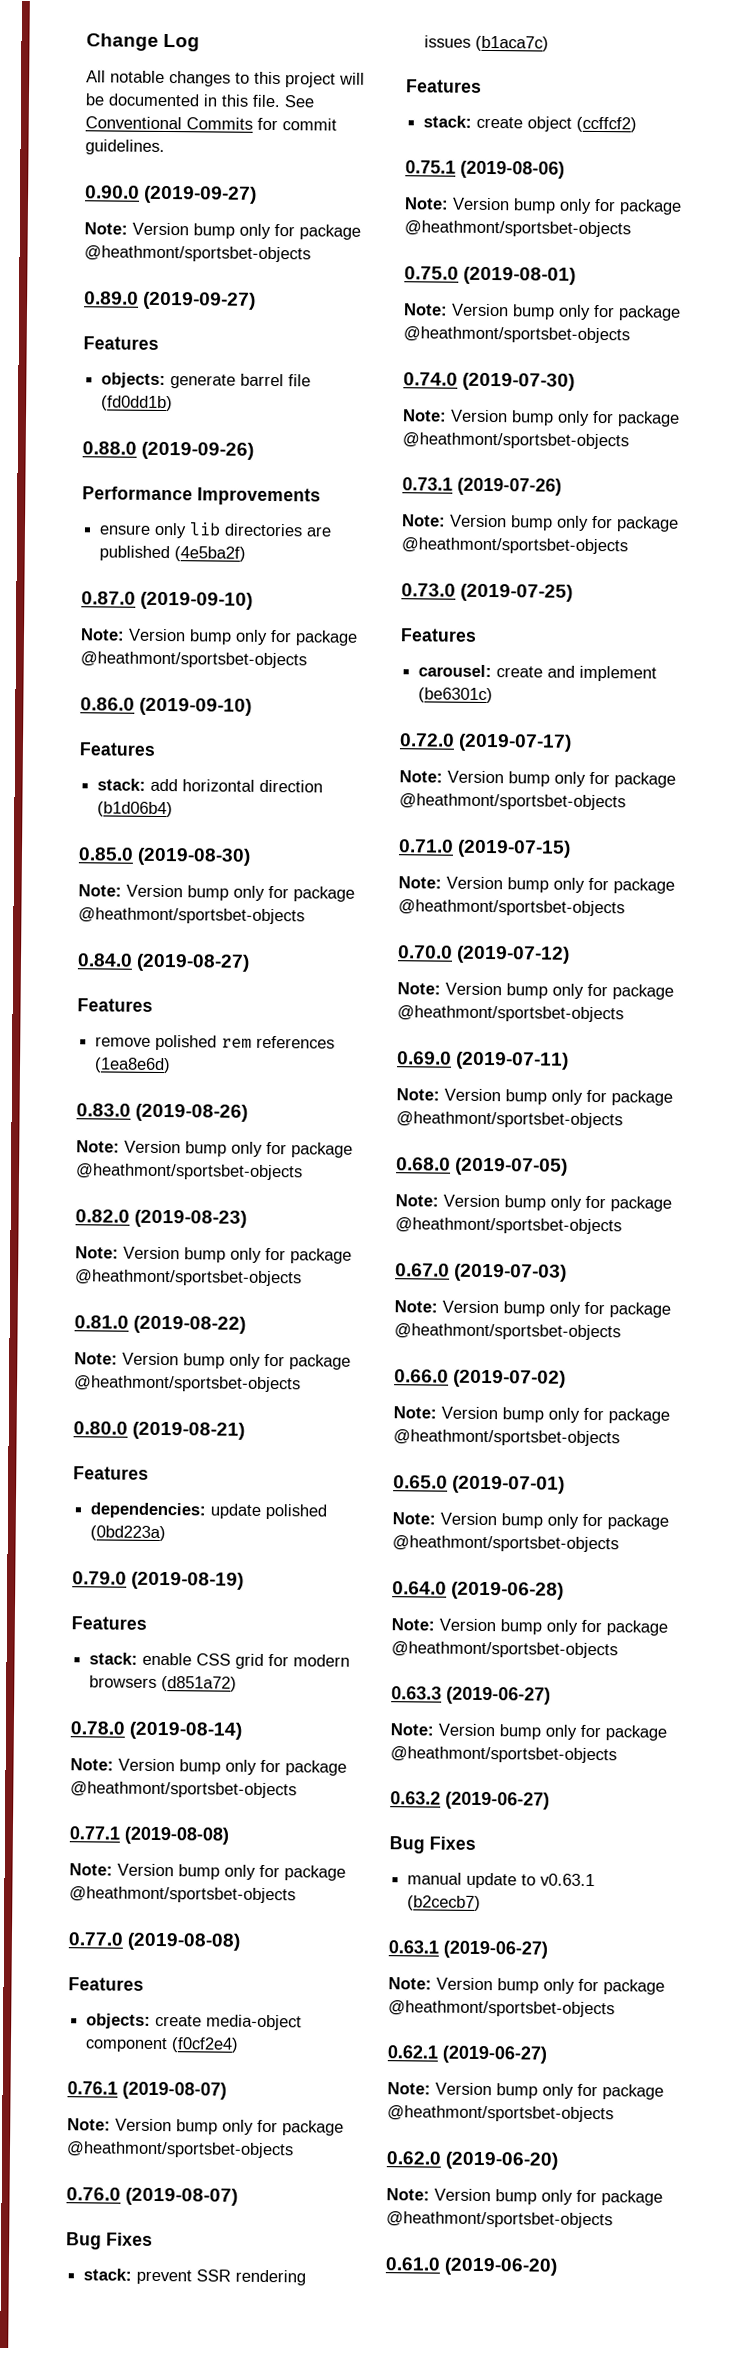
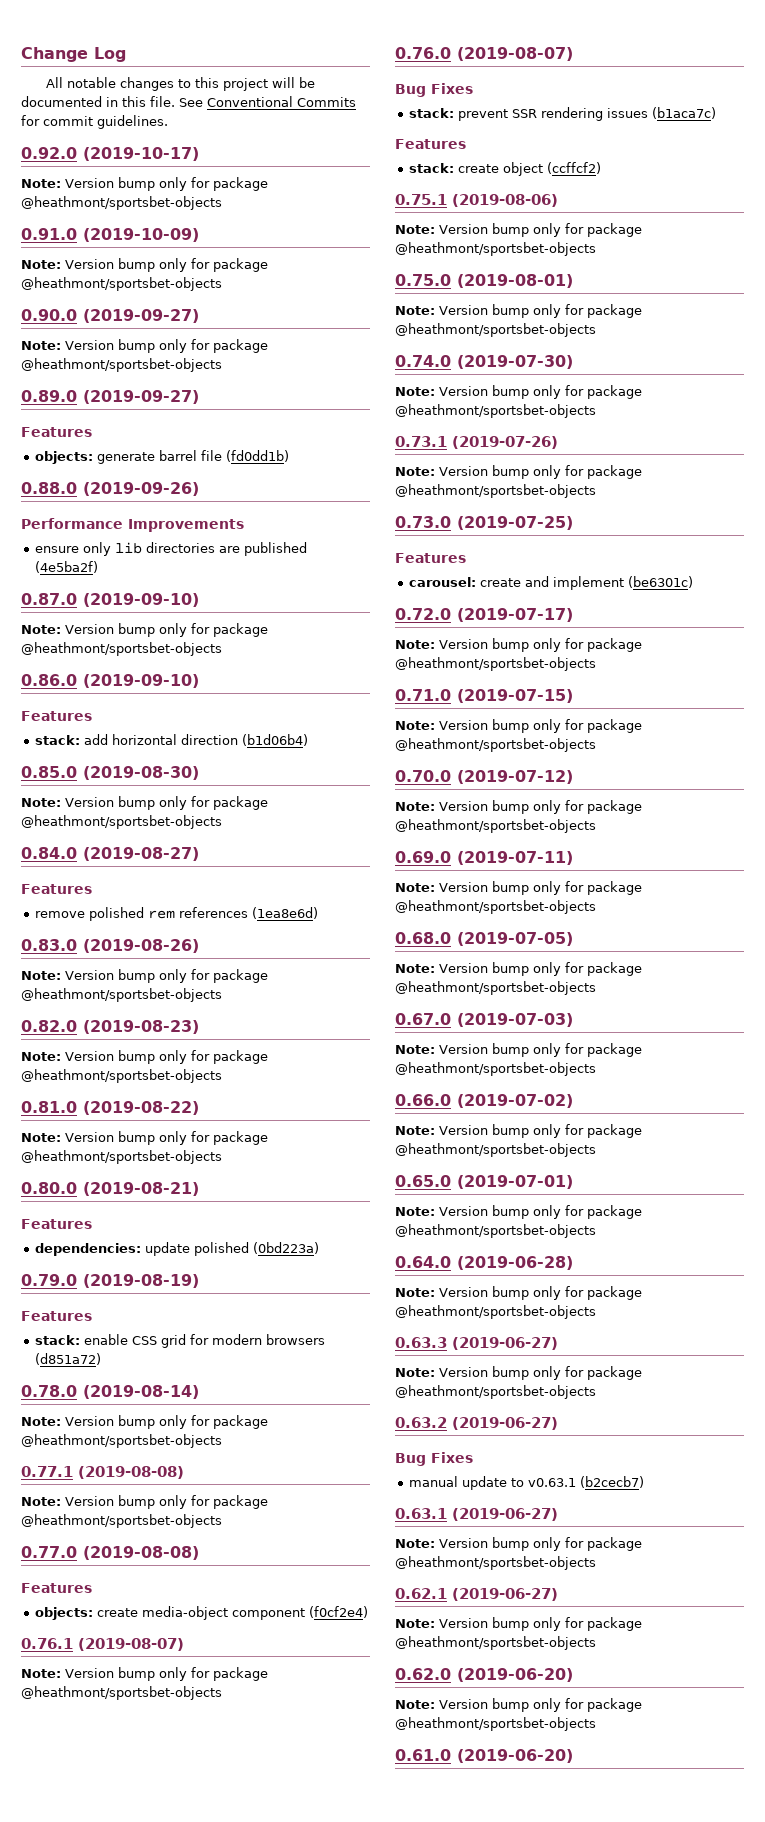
(165, 147) none -> [21,147,199,161] [21,177,268,191] [21,196,222,210] [21,228,199,242] [21,258,268,272] [21,277,222,291] // 0.92.0 (2019-10-17) // Note: Version bump only for package @heathmont/sportsbet-objects // 0.91.0 (2019-10-09) // Note: Version bump only for package @heathmont/sportsbet-objects

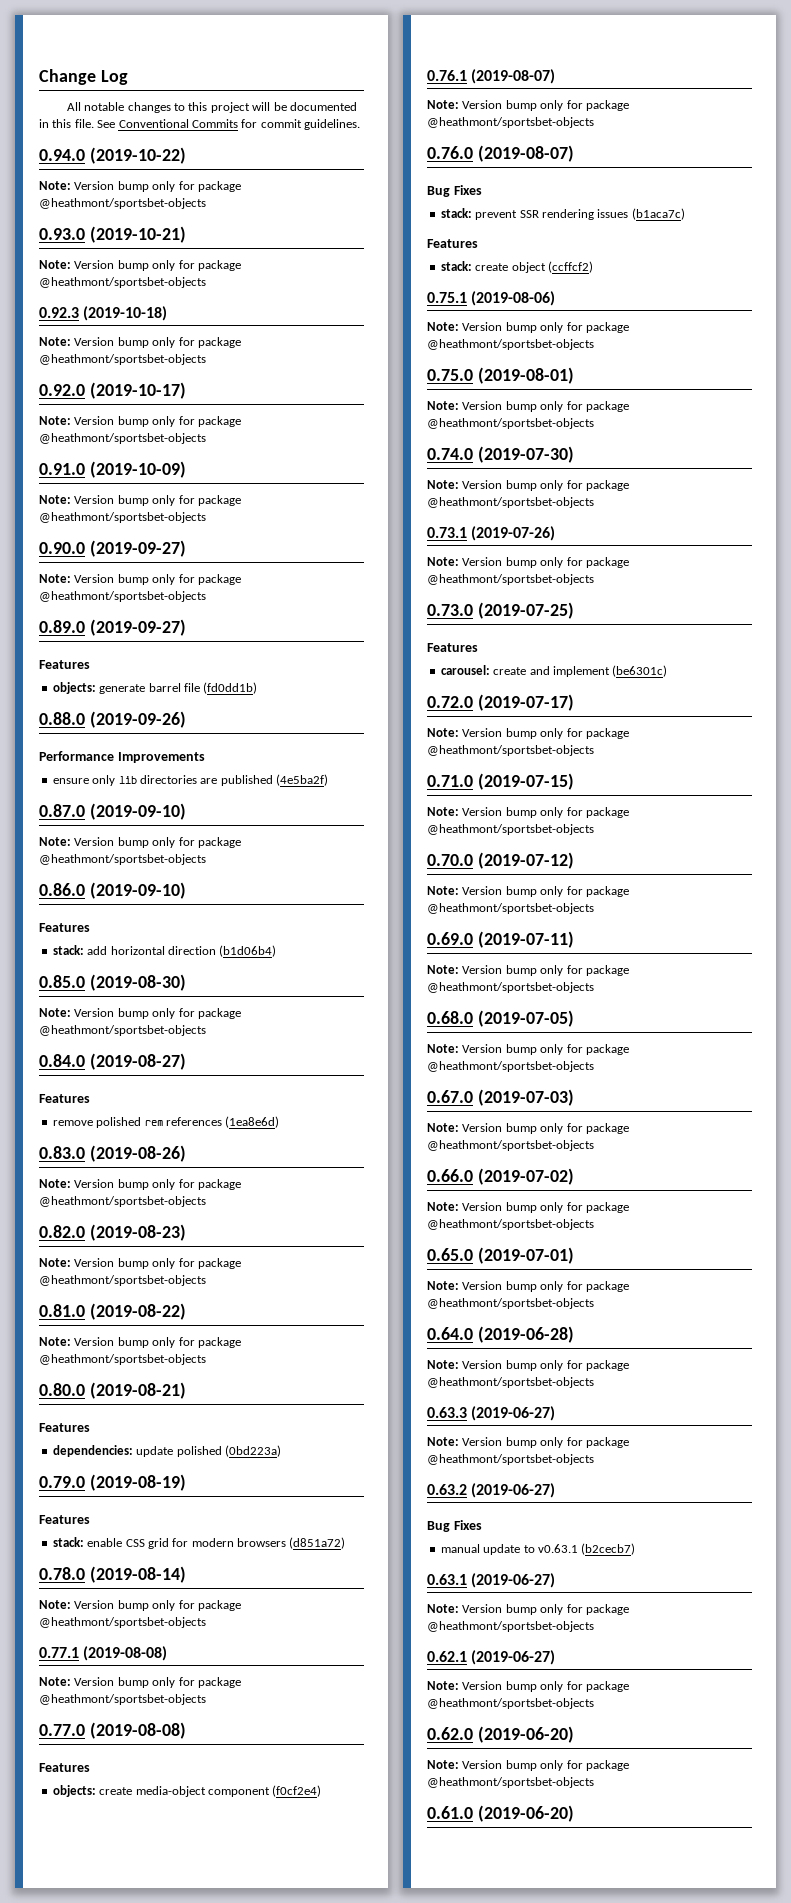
(168, 122) none -> [39,147,186,164] [39,181,241,192] [39,198,206,209] [39,226,186,243] [39,260,241,271] [39,277,206,288] [39,306,168,321] [39,337,241,348] [39,354,206,365] // 0.94.0 (2019-10-22) // Note: Version bump only for package @heathmont/sportsbet-objects // 0.93.0 (2019-10-21) // Note: Version bump only for package @heathmont/sportsbet-objects // 0.92.3 (2019-10-18) // Note: Version bump only for package @heathmont/sportsbet-objects

